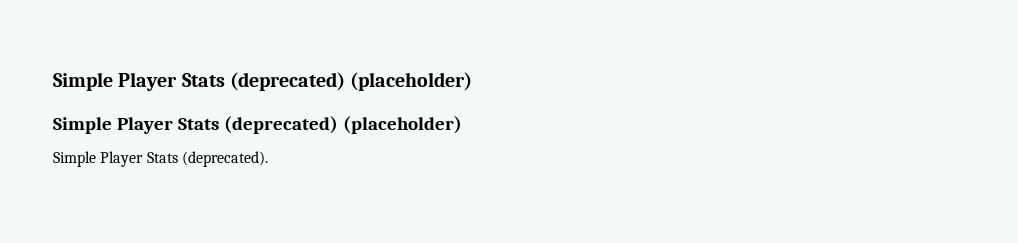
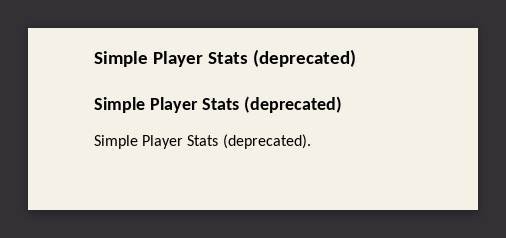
[53,72,473,91] [53,116,462,134] Simple Player Stats (deprecated) (placeholder) // Simple Player Stats (deprecated) (placeholder) -> [94,49,357,67] [94,96,342,113] Simple Player Stats (deprecated) // Simple Player Stats (deprecated)

